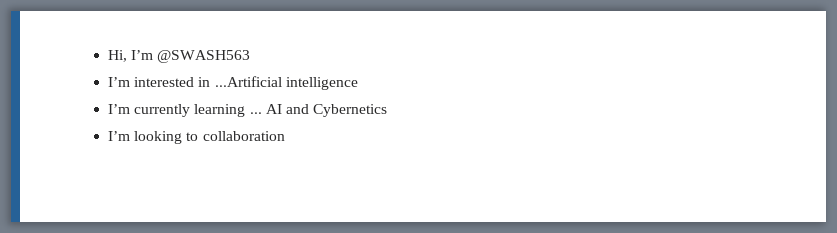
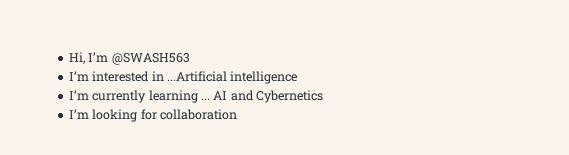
[186,132,199,141] to -> [140,109,157,120] for

